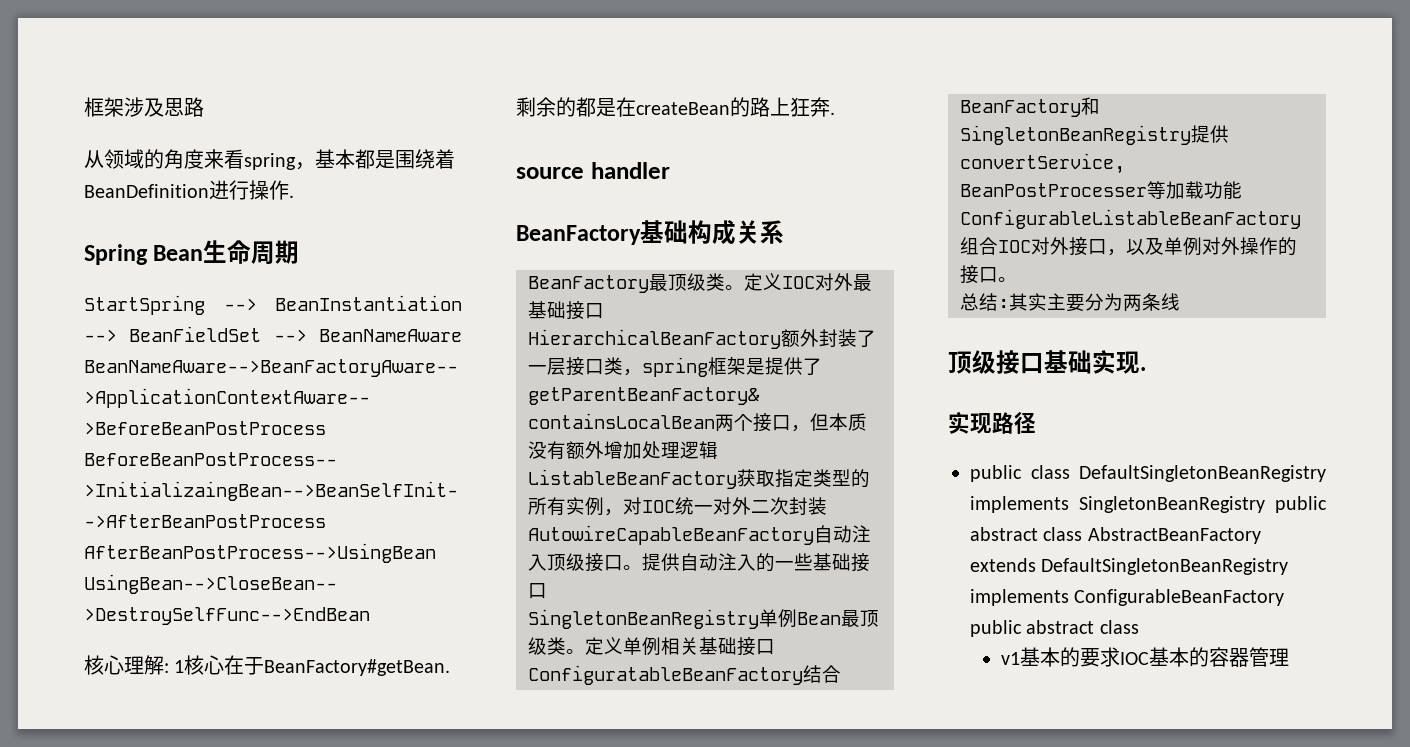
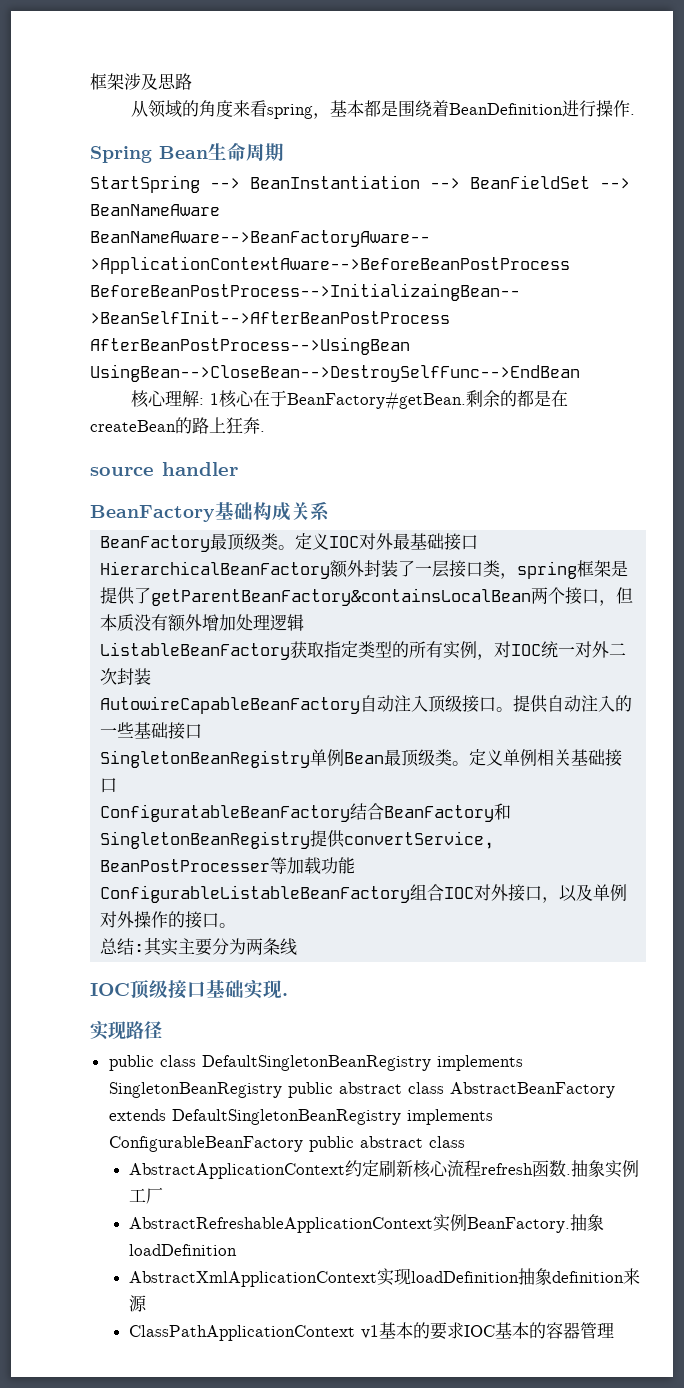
(1180, 302) none -> [90,983,130,996] IOC
(1139, 627) none -> [128,1160,639,1179] [128,1187,163,1204] [128,1214,604,1233] [128,1244,237,1256] [128,1268,640,1287] [128,1295,147,1312] [128,1325,355,1341] AbstractApplicationContext约定刷新核心流程refresh函数.抽象实例工厂 // AbstractRefreshableApplicationContext实例BeanFactory.抽象loadDefinition // AbstractXmlApplicationContext实现loadDefinition抽象definition来源 // ClassPathApplicationContext

